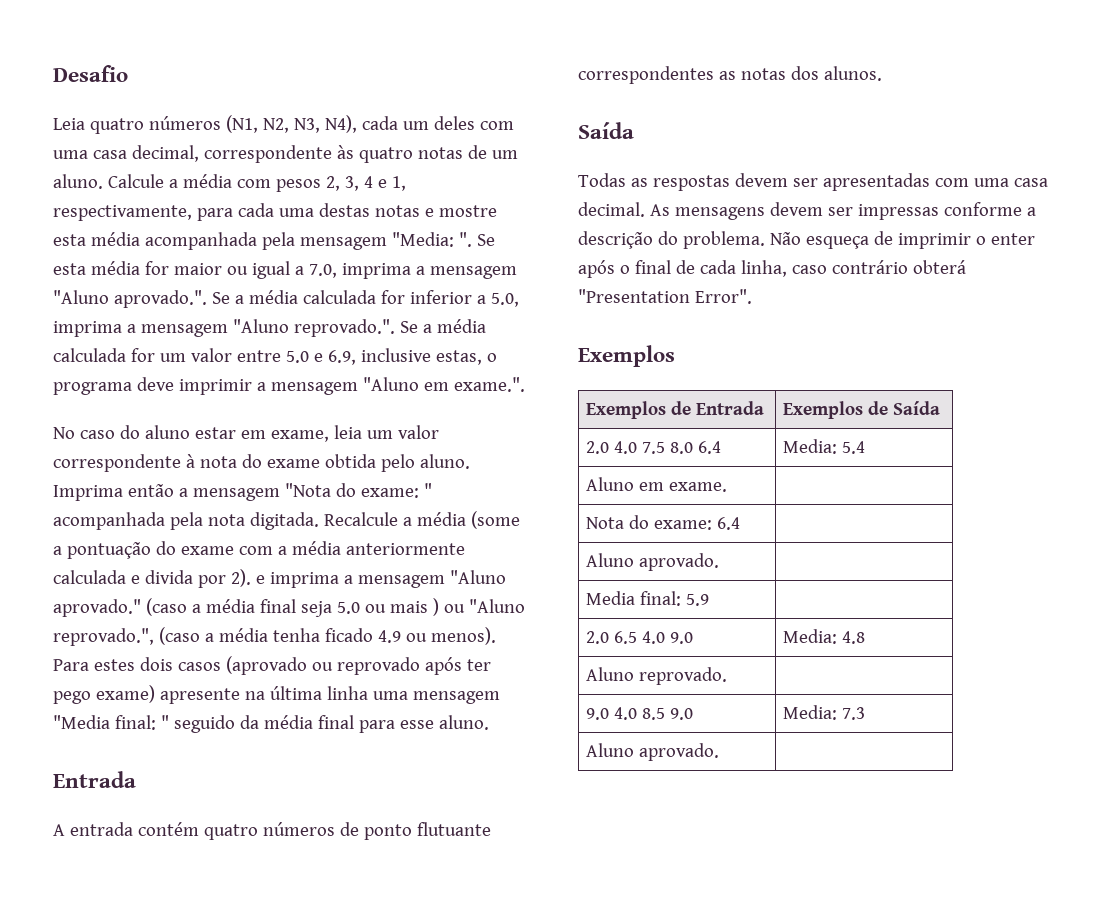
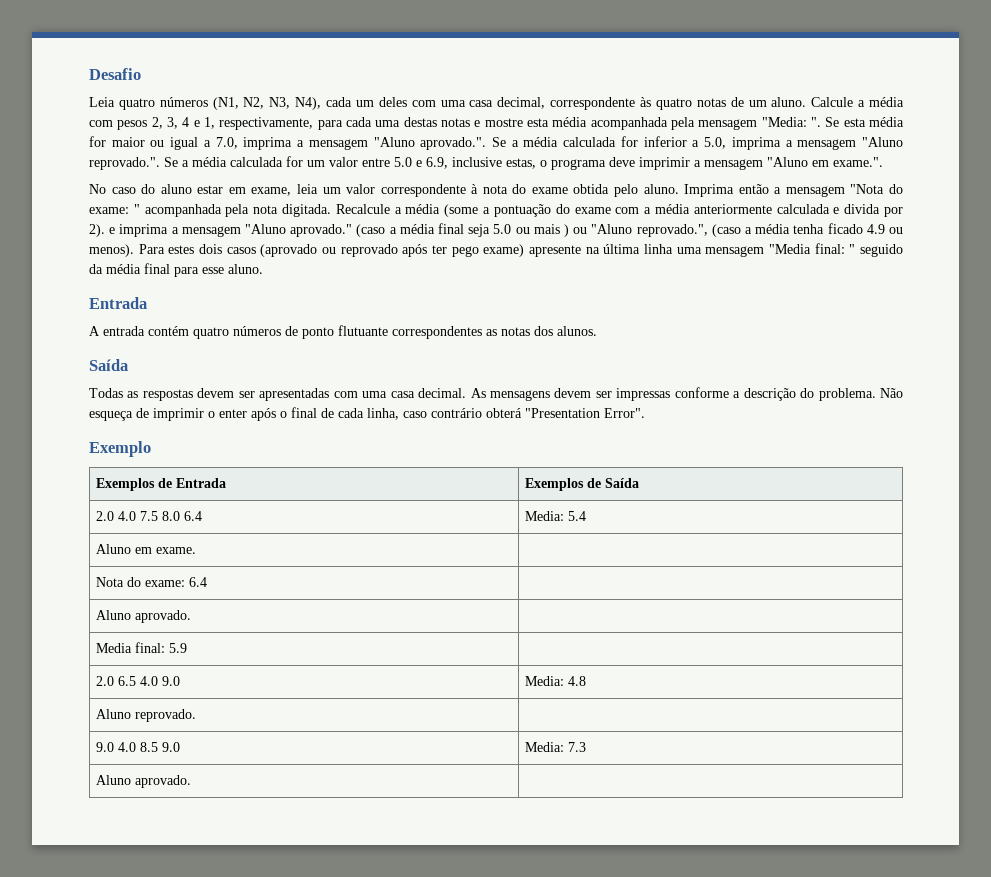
[578,345,675,367] Exemplos -> [89,441,151,457] Exemplo

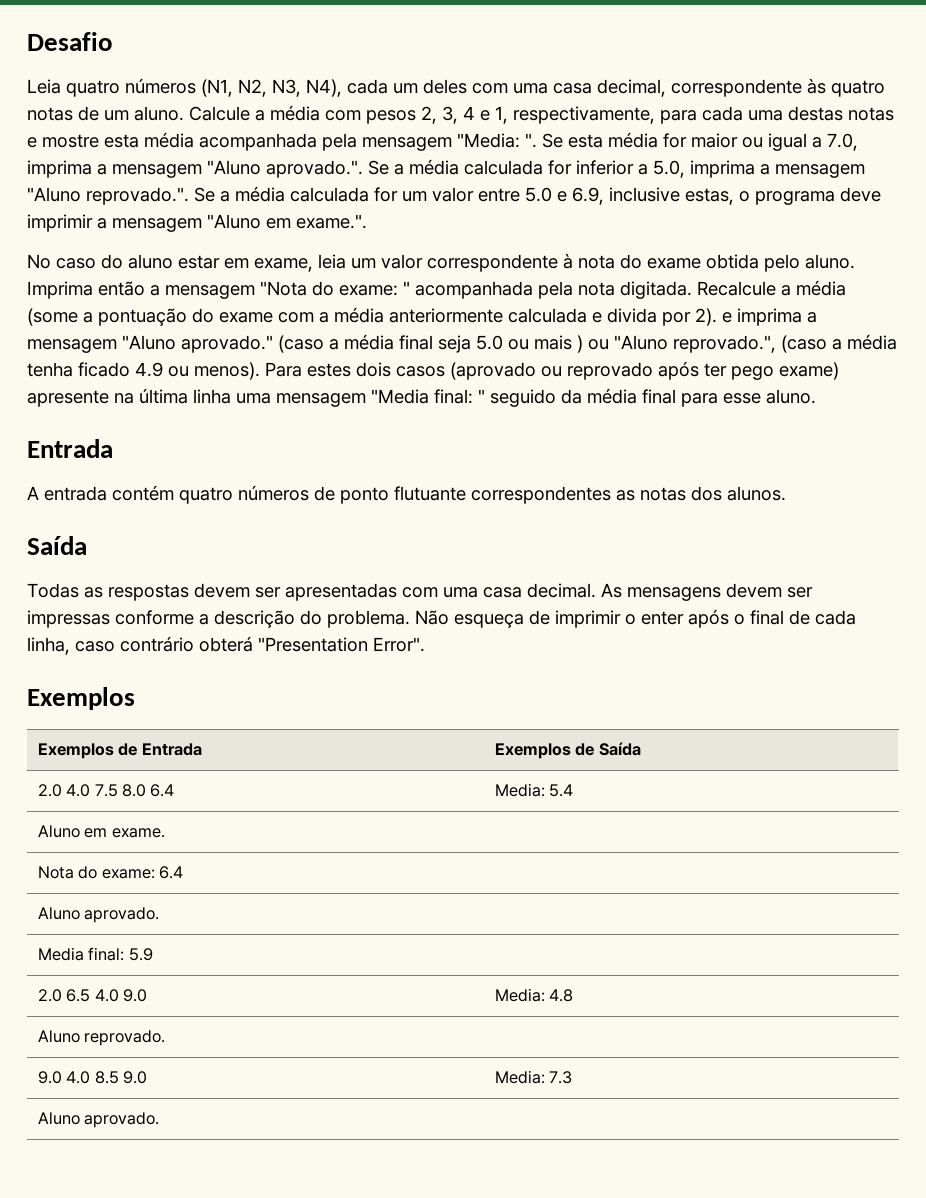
[89,441,151,457] Exemplo -> [27,687,135,710] Exemplos

